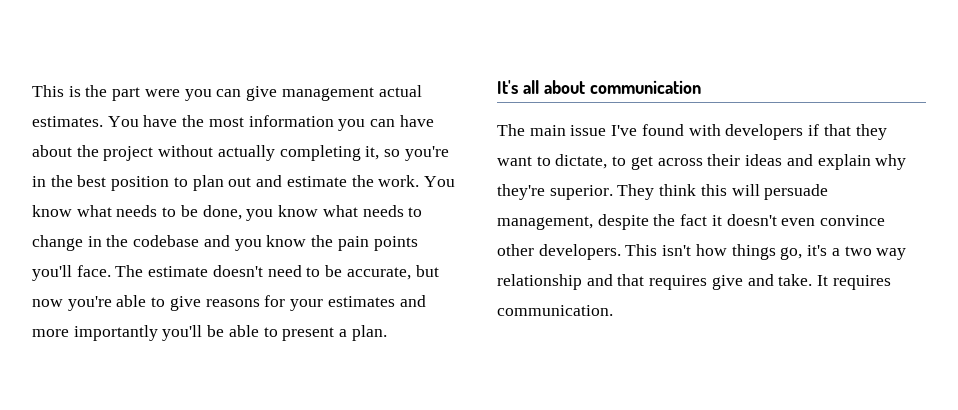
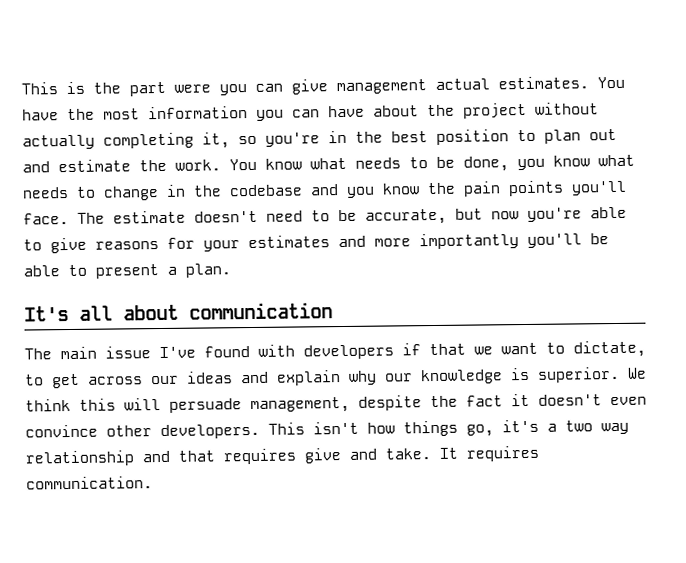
[855,124,887,140] they -> [474,346,493,355] we
[707,154,741,166] their -> [151,375,179,385] our
[497,184,655,200] they're superior. They -> [385,366,647,385] our knowledge is superior. We

